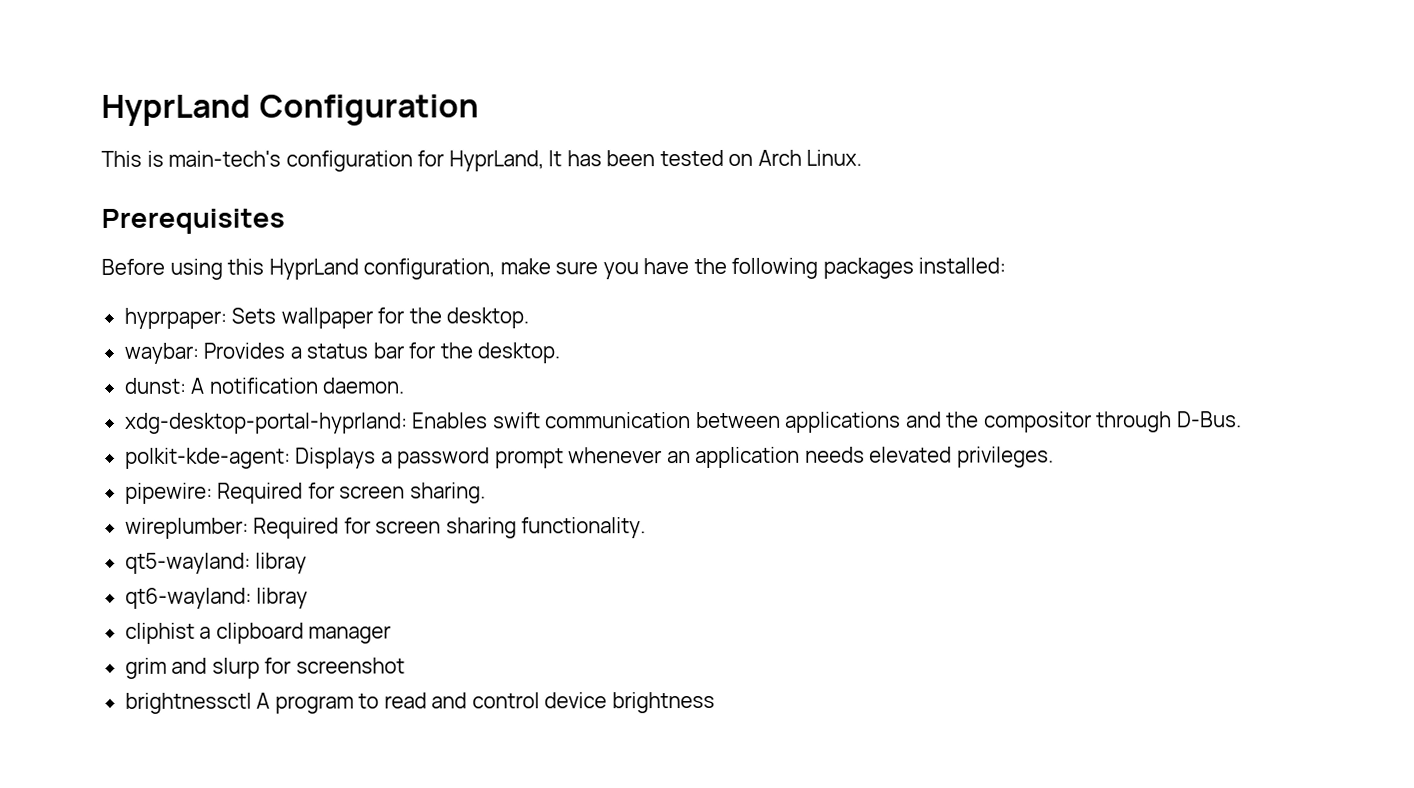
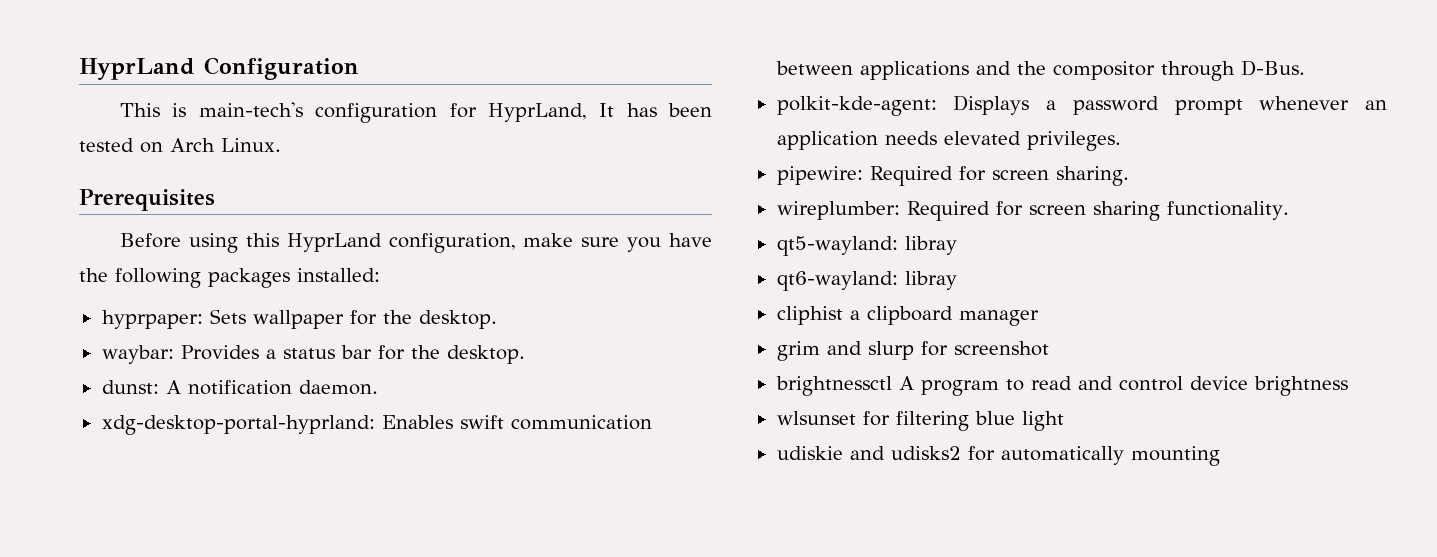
(715, 702) none -> [776,411,1064,431] [776,446,1220,466] // wlsunset for filtering blue light // udiskie and udisks2 for automatically mounting

